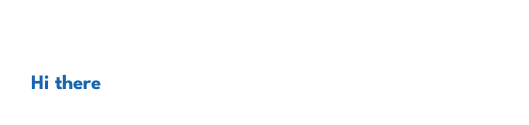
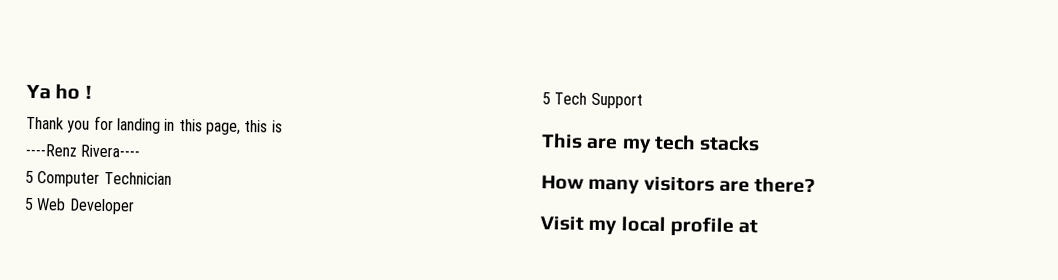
[31,74,101,90] Hi there -> [26,84,92,100] [26,115,283,135] [25,143,141,158] [25,170,172,187] [24,197,135,215] [542,92,643,109] [541,133,761,154] [541,175,816,195] [540,216,759,237] Ya ho ! // Thank you for landing in this page, this is // ----Renz Rivera---- // 5 Computer Technician // 5 Web Developer // 5 Tech Support // This are my tech stacks // How many visitors are there? // Visit my local profile at

